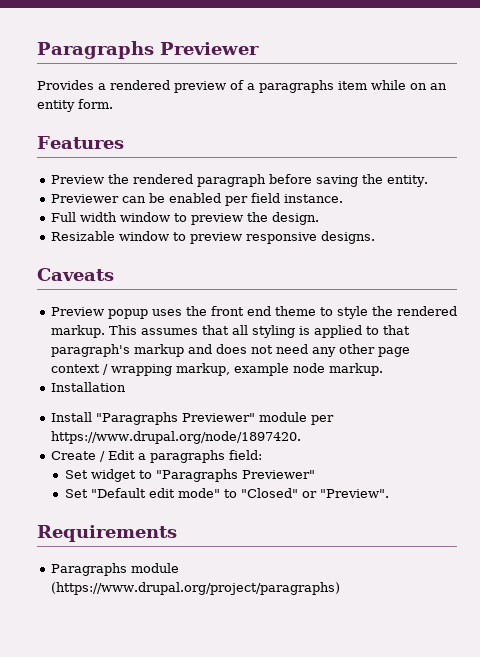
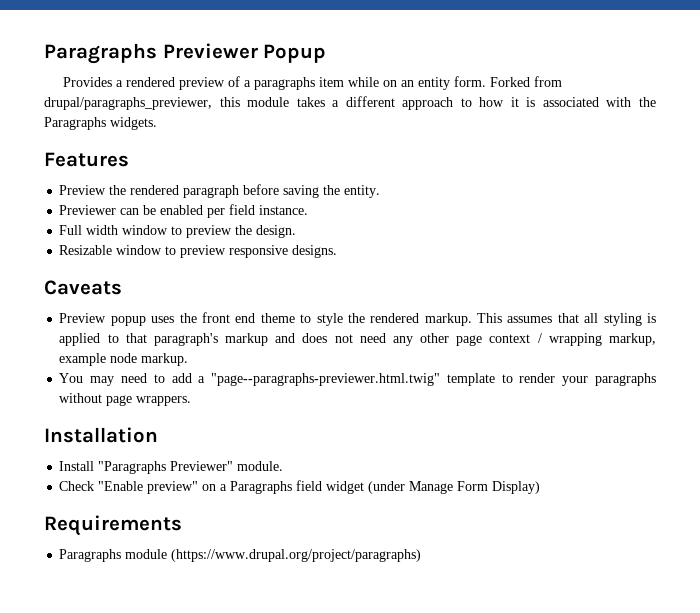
(259, 48) none -> [263,44,327,63] Popup
(113, 104) none -> [489,76,562,87] [44,96,657,110] [44,117,157,130] Forked from drupal/paragraphs_previewer, this module takes a different approach to how it is associated with the Paragraphs widgets.
[50,382,126,392] [50,412,334,425] [50,431,301,444] [50,450,262,463] [64,469,315,482] [64,488,389,498] Installation // Install "Paragraphs Previewer" module per https://www.drupal.org/node/1897420. // Create / Edit a paragraphs field: // Set widget to "Paragraphs Previewer" // Set "Default edit mode" to "Closed" or "Preview". -> [59,373,657,386] [59,393,192,406] [44,427,158,443] [59,461,284,474] [59,480,541,494] You may need to add a "page--paragraphs-previewer.html.twig" template to render your paragraphs without page wrappers. // Installation // Install "Paragraphs Previewer" module. // Check "Enable preview" on a Paragraphs field widget (under Manage Form Display)

